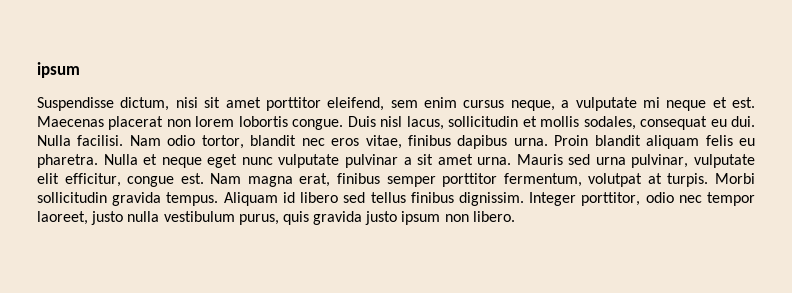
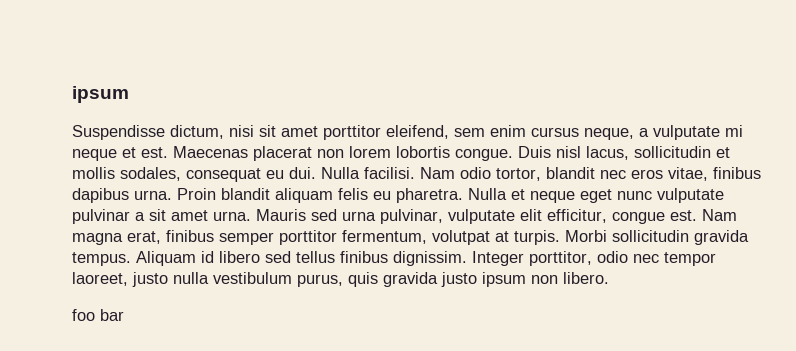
(515, 216) none -> [72,309,124,321] // foo bar

